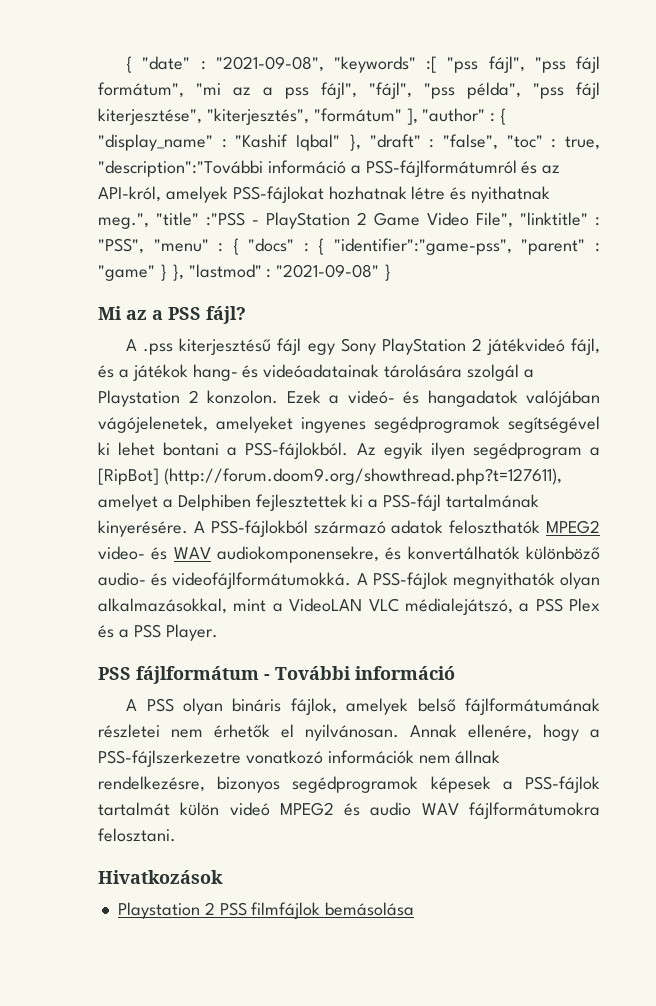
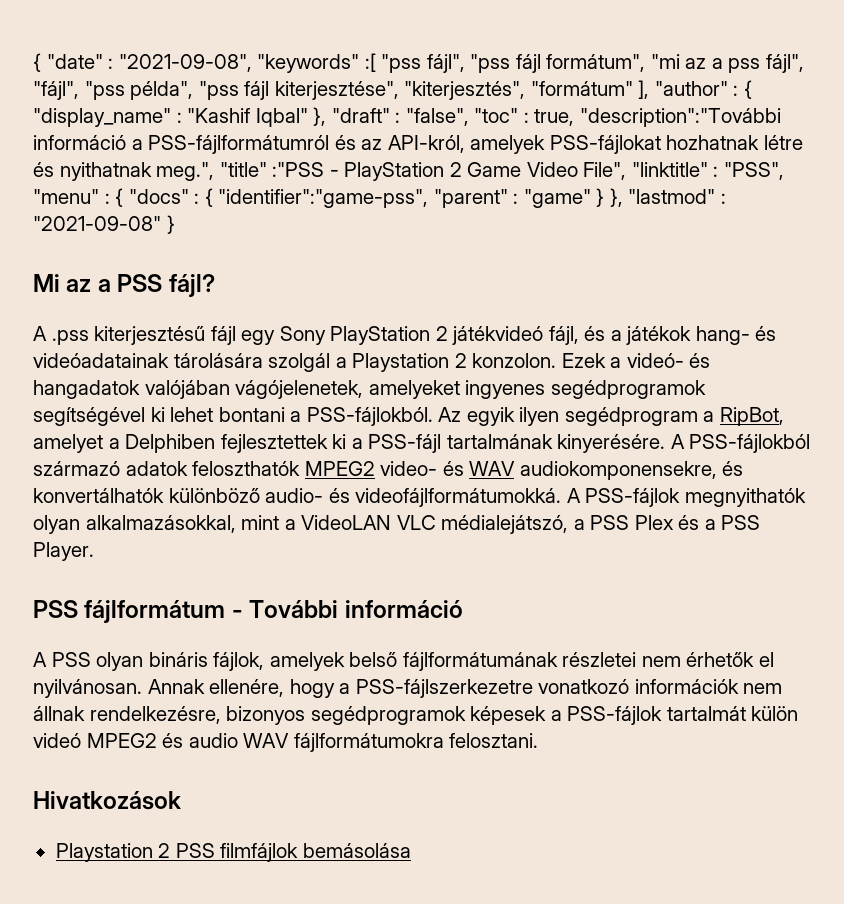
[98,468,562,485] [RipBot] (http://forum.doom9.org/showthread.php?t=127611), -> [719,407,784,426] RipBot,

